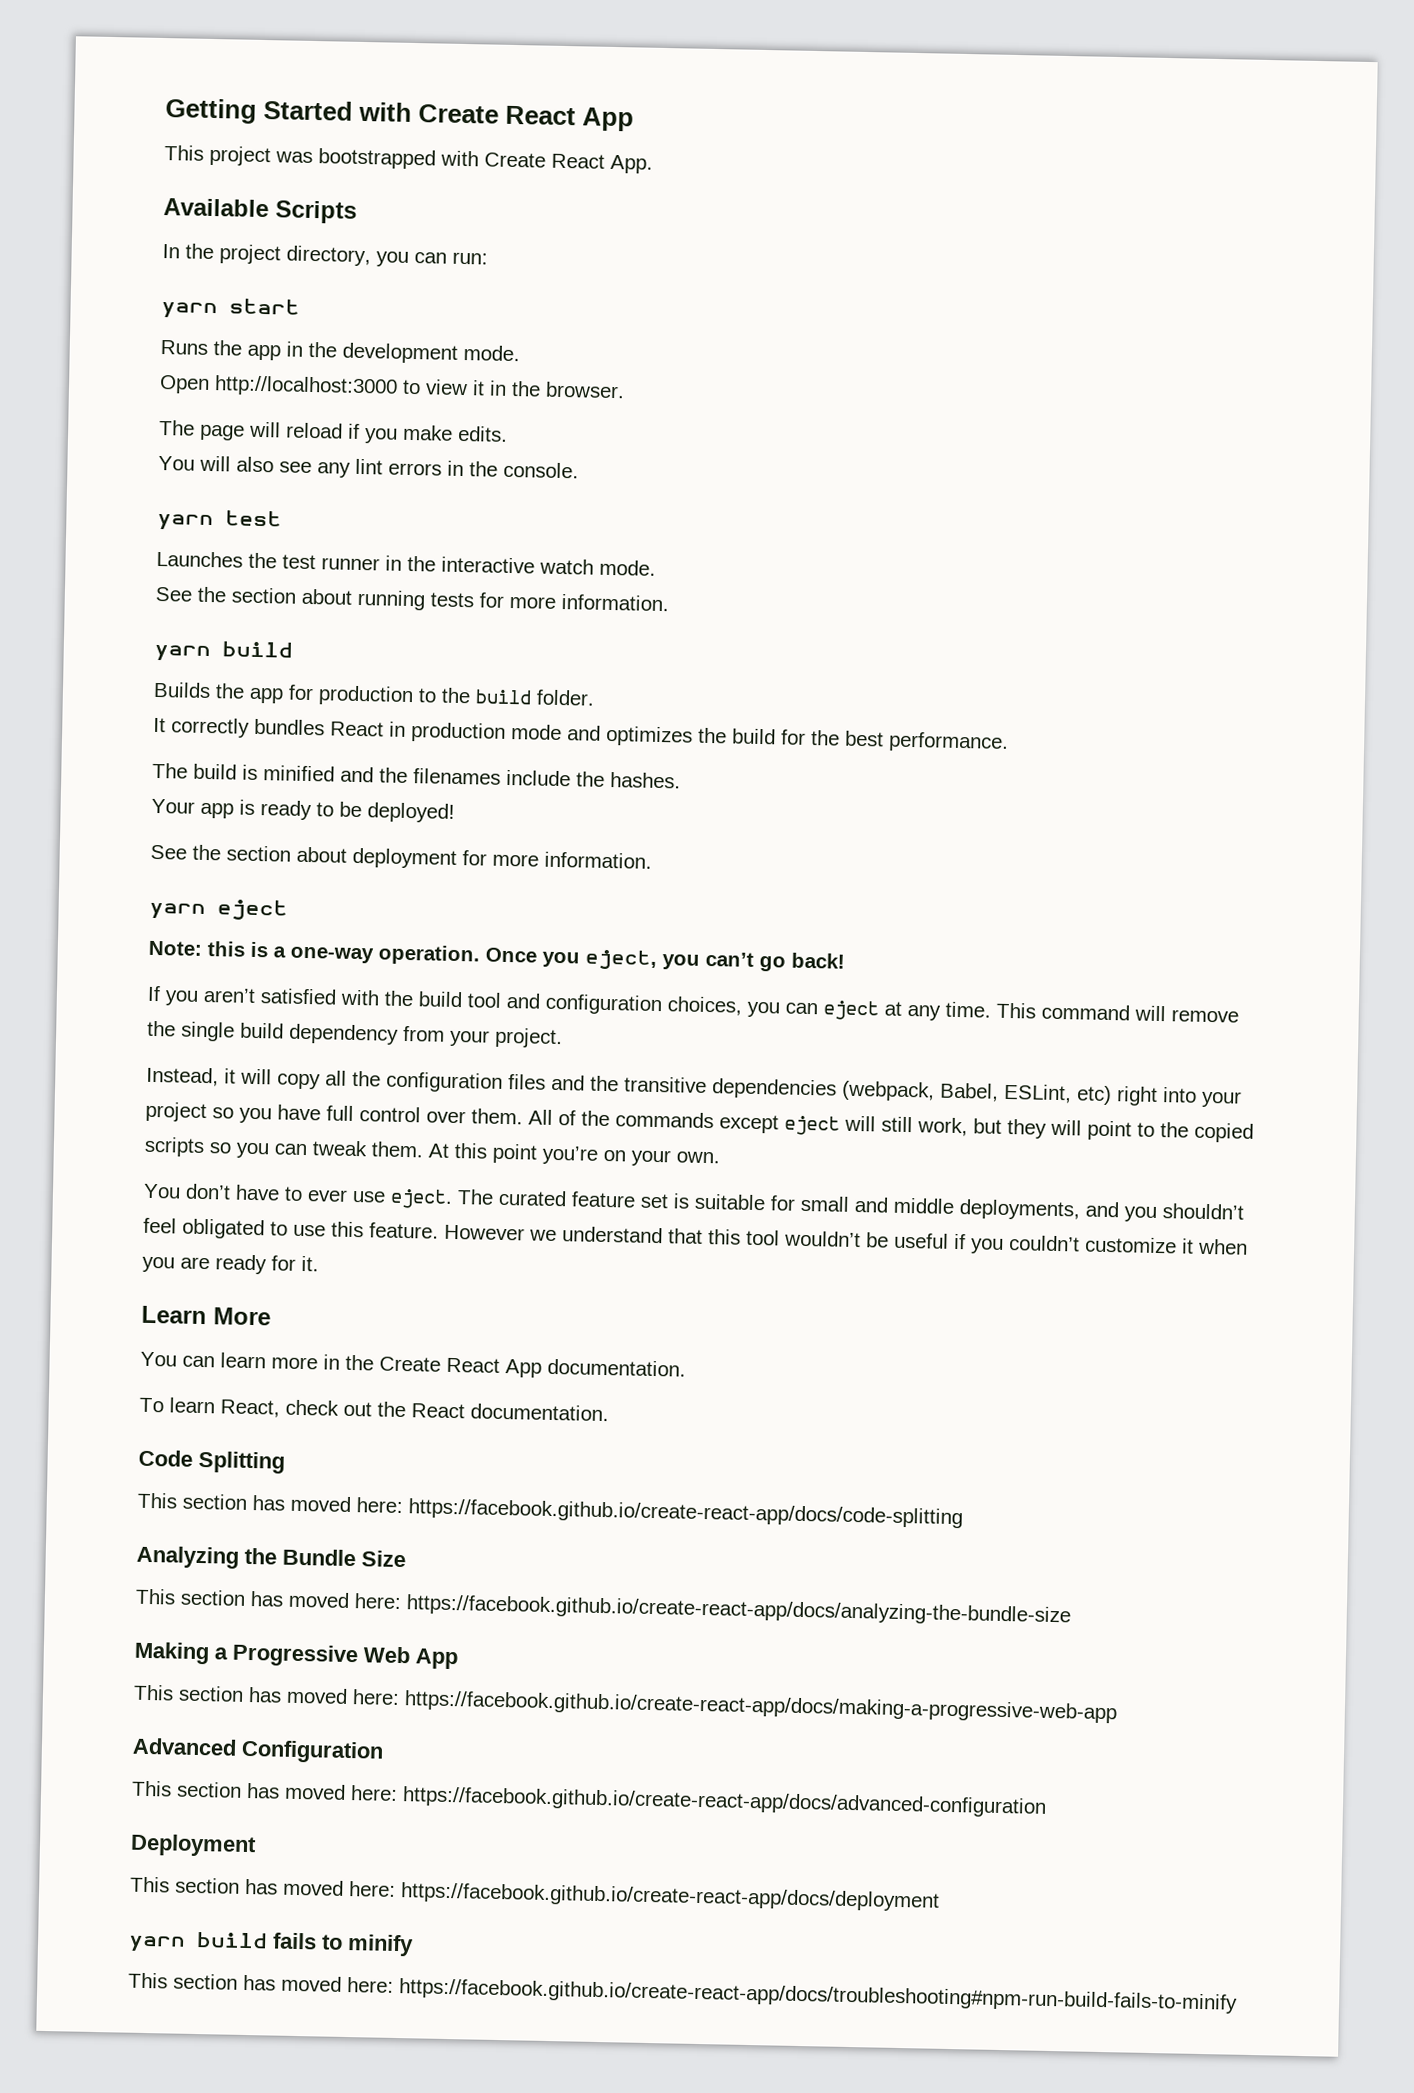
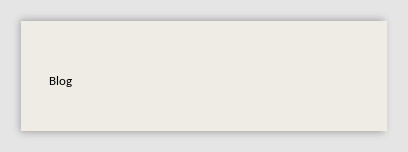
[165,98,635,132] [164,145,653,174] [163,198,357,224] [162,243,488,267] [161,298,300,320] [160,339,520,364] [159,374,625,399] [159,419,508,444] [158,455,579,479] [157,510,282,532] [156,550,656,576] [155,586,669,612] [154,641,293,663] [153,681,595,707] [153,717,1009,753] [152,762,681,789] [151,798,455,823] [150,844,652,869] [149,899,288,921] [148,940,845,972] [147,985,1239,1023] [147,1020,563,1049] [146,1066,1242,1108] [145,1101,1254,1143] [144,1136,720,1167] [143,1183,1244,1222] [143,1217,1248,1255] [142,1254,319,1275] [141,1305,271,1326] [140,1351,686,1378] [139,1397,609,1422] [138,1449,285,1474] [137,1492,963,1529] [136,1545,406,1569] [135,1588,1071,1627] [134,1641,458,1670] [133,1684,1117,1724] [132,1737,384,1764] [131,1780,1047,1818] [130,1833,257,1858] [130,1876,940,1912] [128,1932,414,1957] [128,1972,1238,2014] Getting Started with Create React App // This project was bootstrapped with Create React App. // Available Scripts // In the project directory, you can run: // yarn start // Runs the app in the development mode. // Open http://localhost:3000 to view it in the browser. // The page will reload if you make edits. // You will also see any lint errors in the console. // yarn test // Launches the test runner in the interactive watch mode. // See the section about running tests for more information. // yarn build // Builds the app for production to the build folder. // It correctly bundles React in production mode and optimizes the build for the best performance. // The build is minified and the filenames include the hashes. // Your app is ready to be deployed! // See the section about deployment for more information. // yarn eject // Note: this is a one-way operation. Once you eject, you can’t go back! // If you aren’t satisfied with the build tool and configuration choices, you can eject at any time. This command will remove the single build dependency from your project. // Instead, it will copy all the configuration files and the transitive dependencies (webpack, Babel, ESLint, etc) right into your project so you have full control over them. All of the commands except eject will still work, but they will point to the copied scripts so you can tweak them. At this point you’re on your own. // You don’t have to ever use eject. The curated feature set is suitable for small and middle deployments, and you shouldn’t feel obligated to use this feature. However we understand that this tool wouldn’t be useful if you couldn’t customize it when you are ready for it. // Learn More // You can learn more in the Create React App documentation. // To learn React, check out the React documentation. // Code Splitting // This section has moved here: https://facebook.github.io/create-react-app/docs/code-splitting // Analyzing the Bundle Size // This section has moved here: https://facebook.github.io/create-react-app/docs/analyzing-the-bundle-size // Making a Progressive Web App // This section has moved here: https://facebook.github.io/create-react-app/docs/making-a-progressive-web-app // Advanced Configuration // This section has moved here: https://facebook.github.io/create-react-app/docs/advanced-configuration // Deployment // This section has moved here: https://facebook.github.io/create-react-app/docs/deployment // yarn build fails to minify // This section has moved here: https://facebook.github.io/create-react-app/docs/troubleshooting#npm-run-build-fails-to-minify -> [49,76,72,87] Blog

